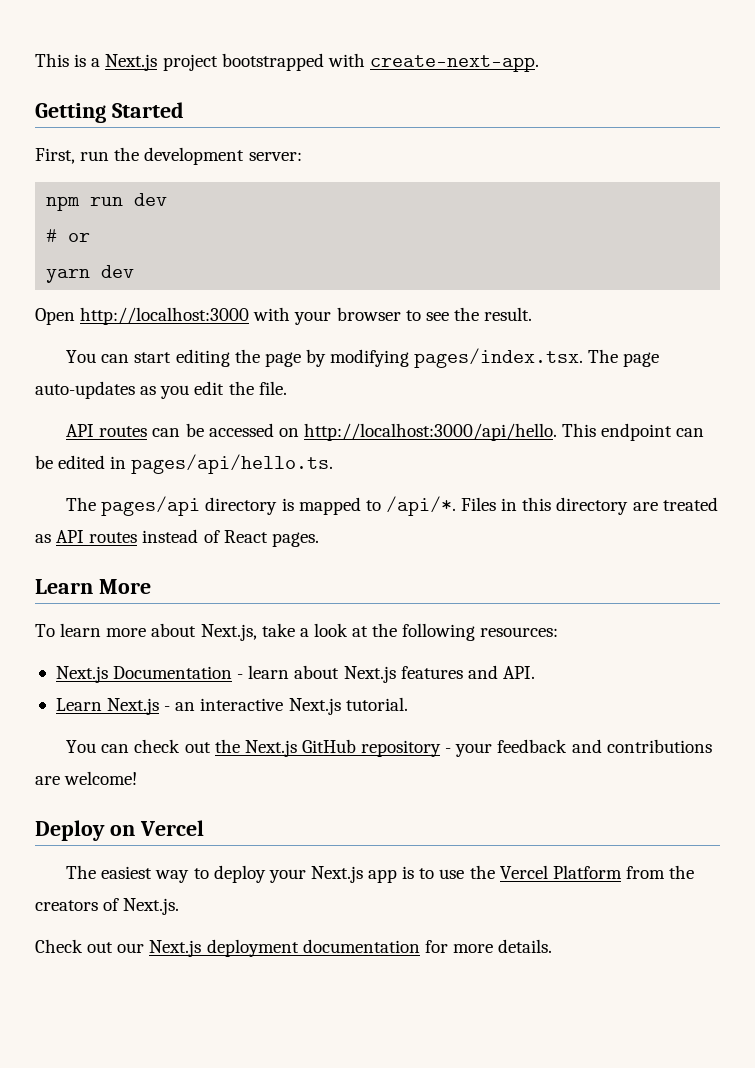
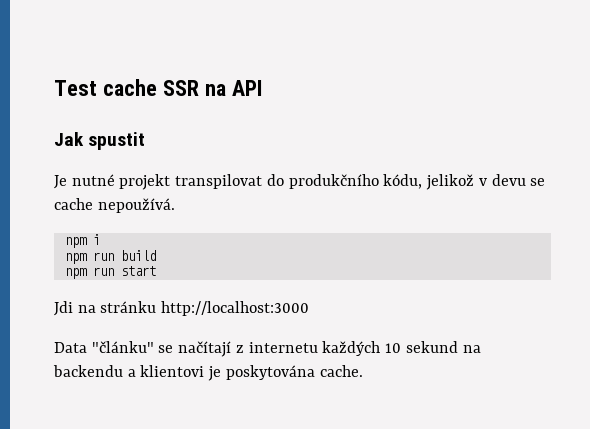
[35,53,539,72] [35,102,184,123] [35,147,302,165] [46,193,168,211] [46,229,91,242] [46,265,135,283] [35,307,533,325] [66,348,660,368] [35,381,287,399] [66,423,705,441] [35,454,334,474] [66,496,718,516] [35,529,319,547] [35,579,151,594] [35,623,559,641] [55,665,535,683] [55,697,408,715] [66,739,712,757] [35,771,138,785] [35,820,204,841] [66,865,695,883] [35,898,180,915] [35,939,553,957] This is a Next.js project bootstrapped with create-next-app. // Getting Started // First, run the development server: // npm run dev // # or // yarn dev // Open http://localhost:3000 with your browser to see the result. // You can start editing the page by modifying pages/index.tsx. The page auto-updates as you edit the file. // API routes can be accessed on http://localhost:3000/api/hello. This endpoint can be edited in pages/api/hello.ts. // The pages/api directory is mapped to /api/*. Files in this directory are treated as API routes instead of React pages. // Learn More // To learn more about Next.js, take a look at the following resources: // Next.js Documentation - learn about Next.js features and API. // Learn Next.js - an interactive Next.js tutorial. // You can check out the Next.js GitHub repository - your feedback and contributions are welcome! // Deploy on Vercel // The easiest way to deploy your Next.js app is to use the Vercel Platform from the creators of Next.js. // Check out our Next.js deployment documentation for more details. -> [54,79,262,96] [54,132,146,150] [54,174,546,190] [54,198,175,213] [64,234,100,248] [64,250,156,264] [64,266,156,279] [54,301,310,316] [54,341,481,357] [53,365,363,381] Test cache SSR na API // Jak spustit // Je nutné projekt transpilovat do produkčního kódu, jelikož v devu se cache nepoužívá. // npm i // npm run build // npm run start // Jdi na stránku http://localhost:3000 // Data "článku" se načítají z internetu každých 10 sekund na backendu a klientovi je poskytována cache.

